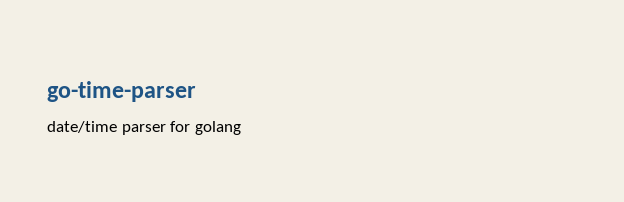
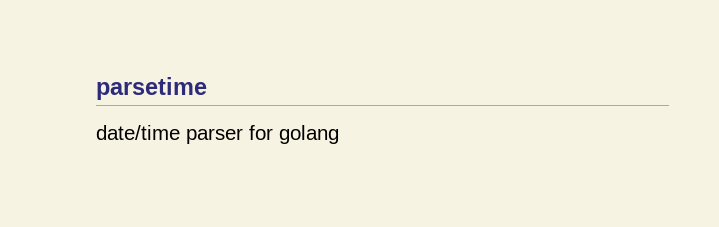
[47,81,196,102] go-time-parser -> [96,77,207,100] parsetime

